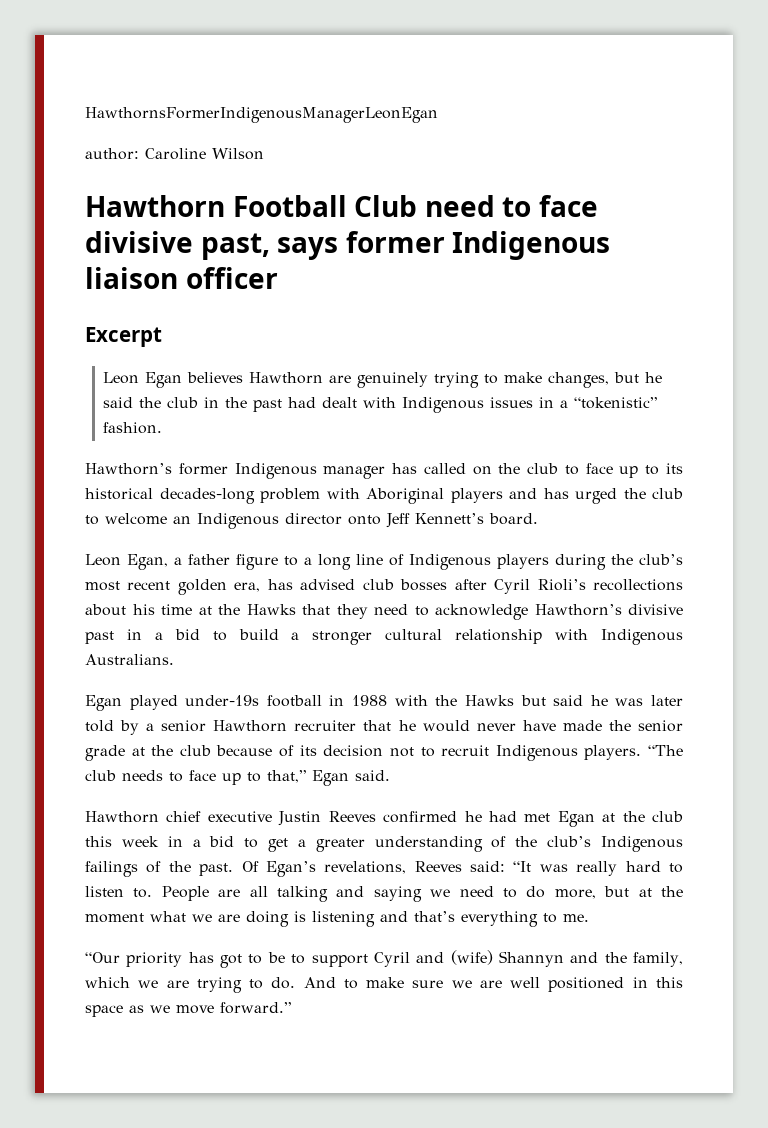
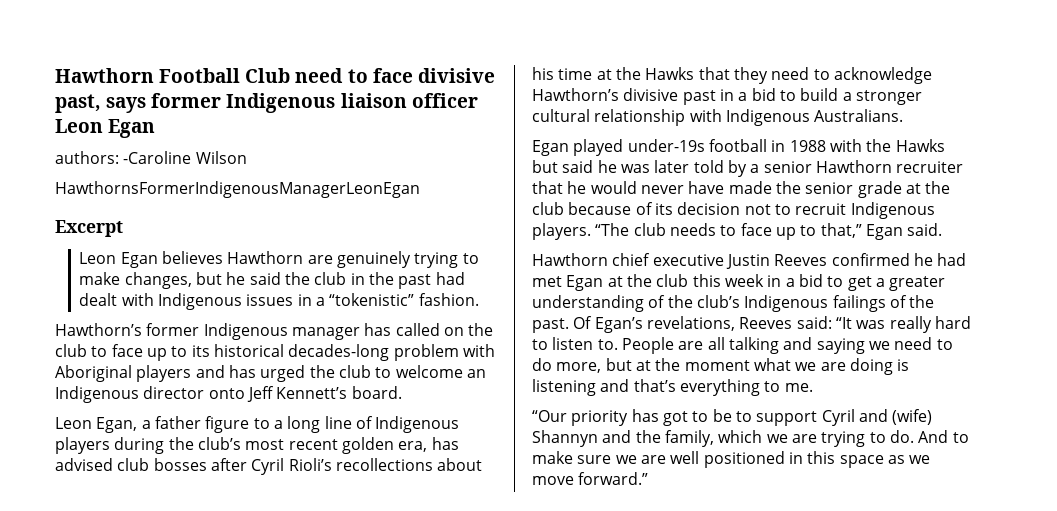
[85,107,438,123] [85,148,264,160] HawthornsFormerIndigenousManagerLeonEgan // author: Caroline Wilson // -> (55, 75) none
(278, 278) none -> [55,119,156,138] [55,151,247,164] [55,181,420,198] Leon Egan // authors: -Caroline Wilson // HawthornsFormerIndigenousManagerLeonEgan

